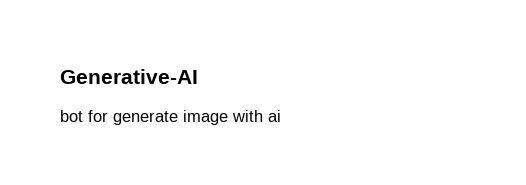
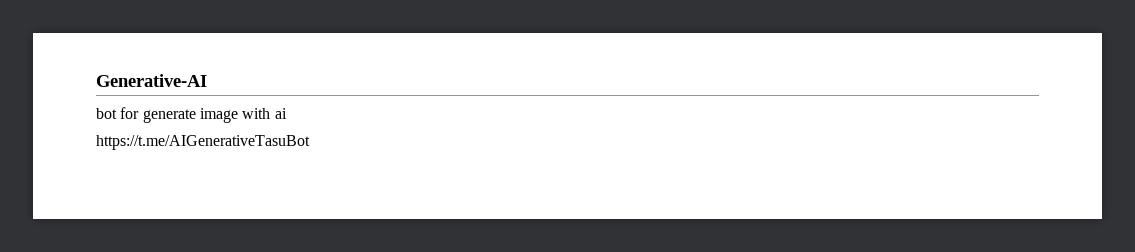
(281, 116) none -> [96,135,310,150] // https://t.me/AIGenerativeTasuBot

